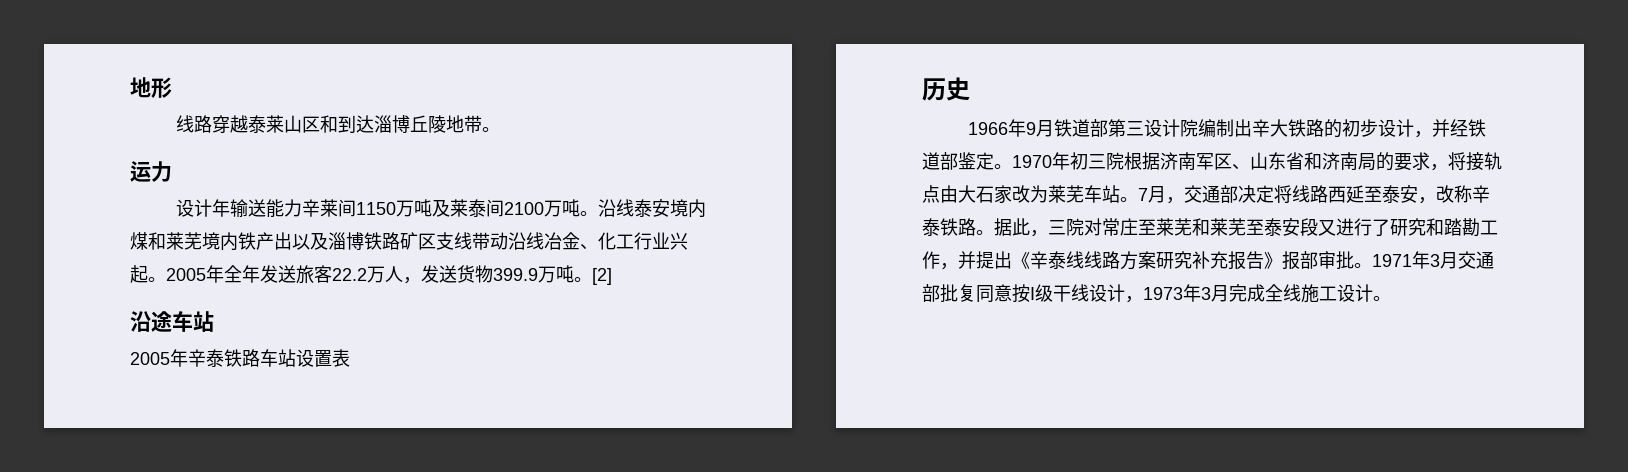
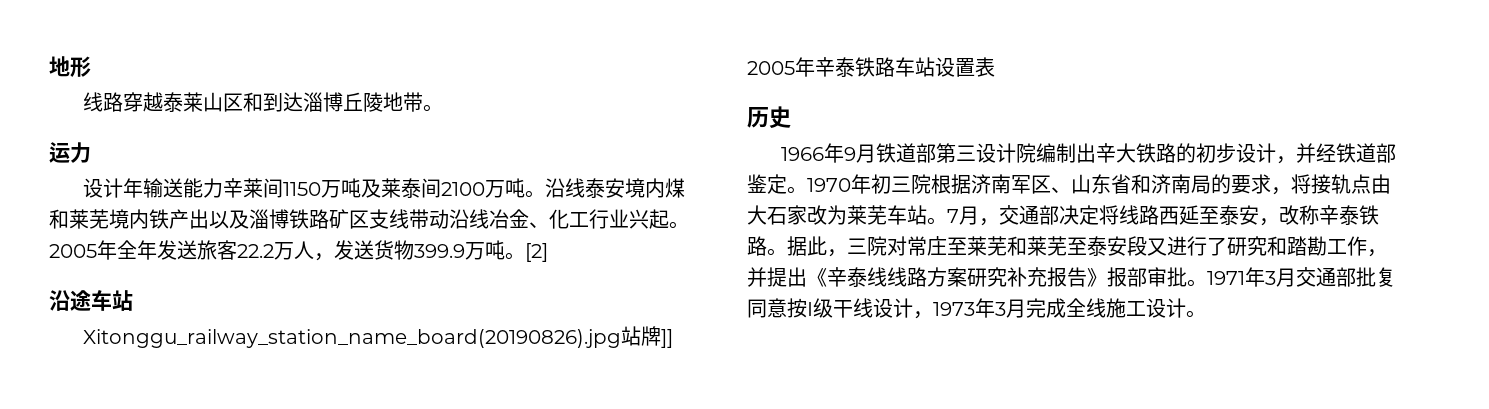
(214, 321) none -> [83,326,674,348] Xitonggu_railway_station_name_board(20190826).jpg站牌]]

